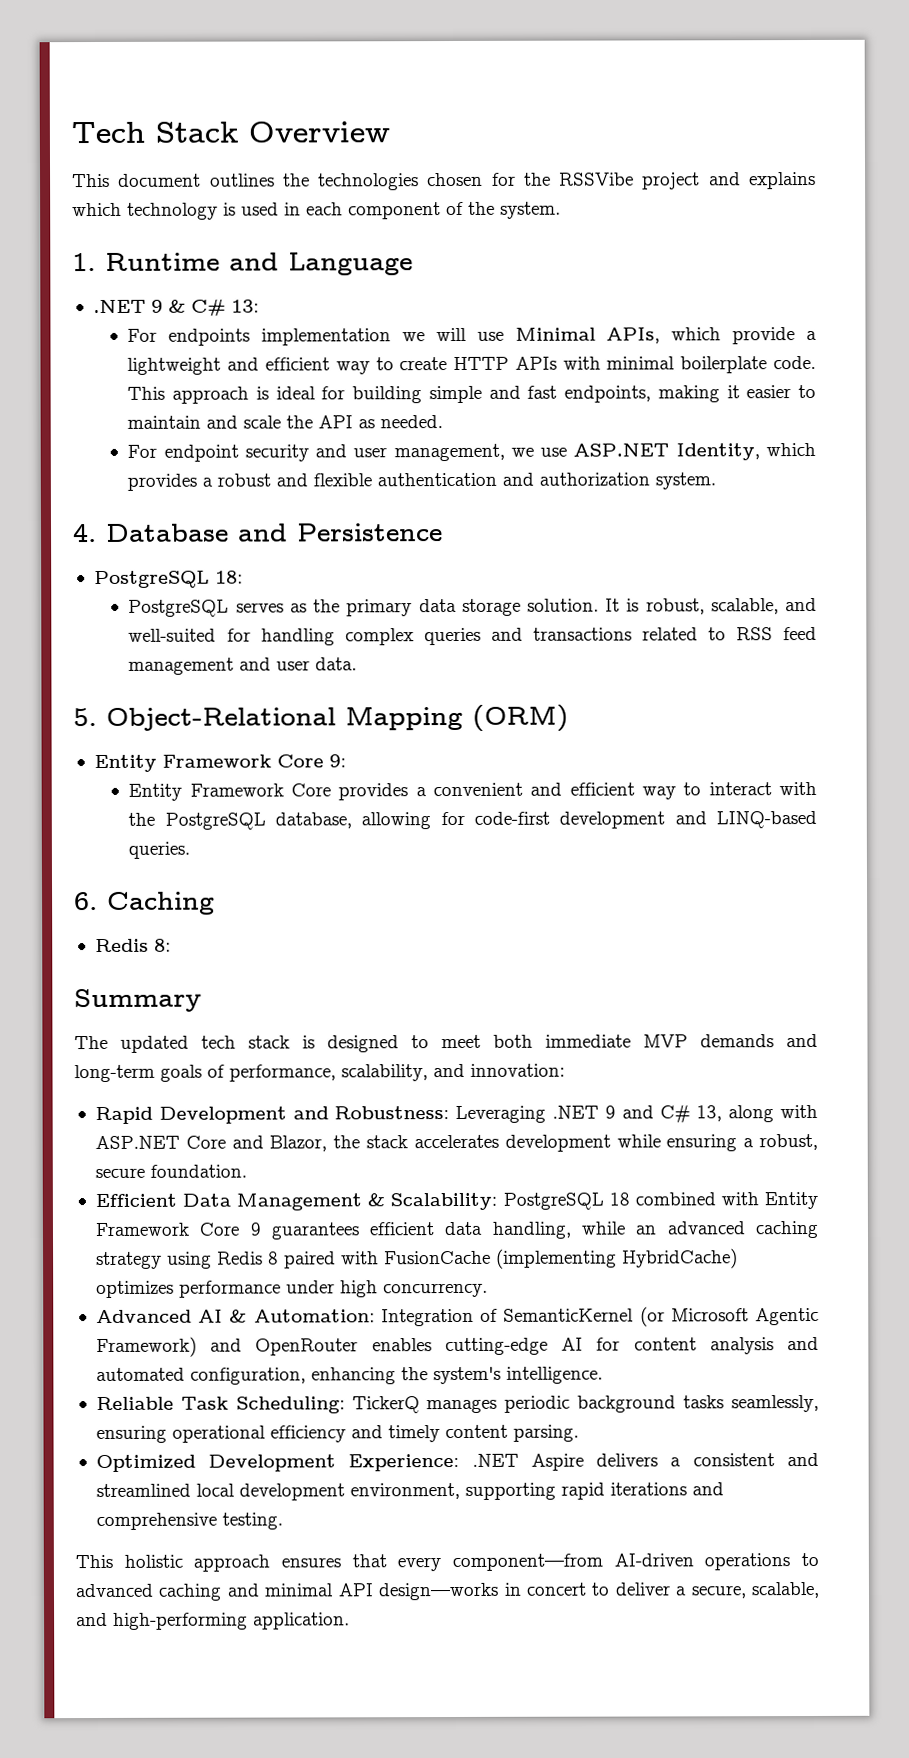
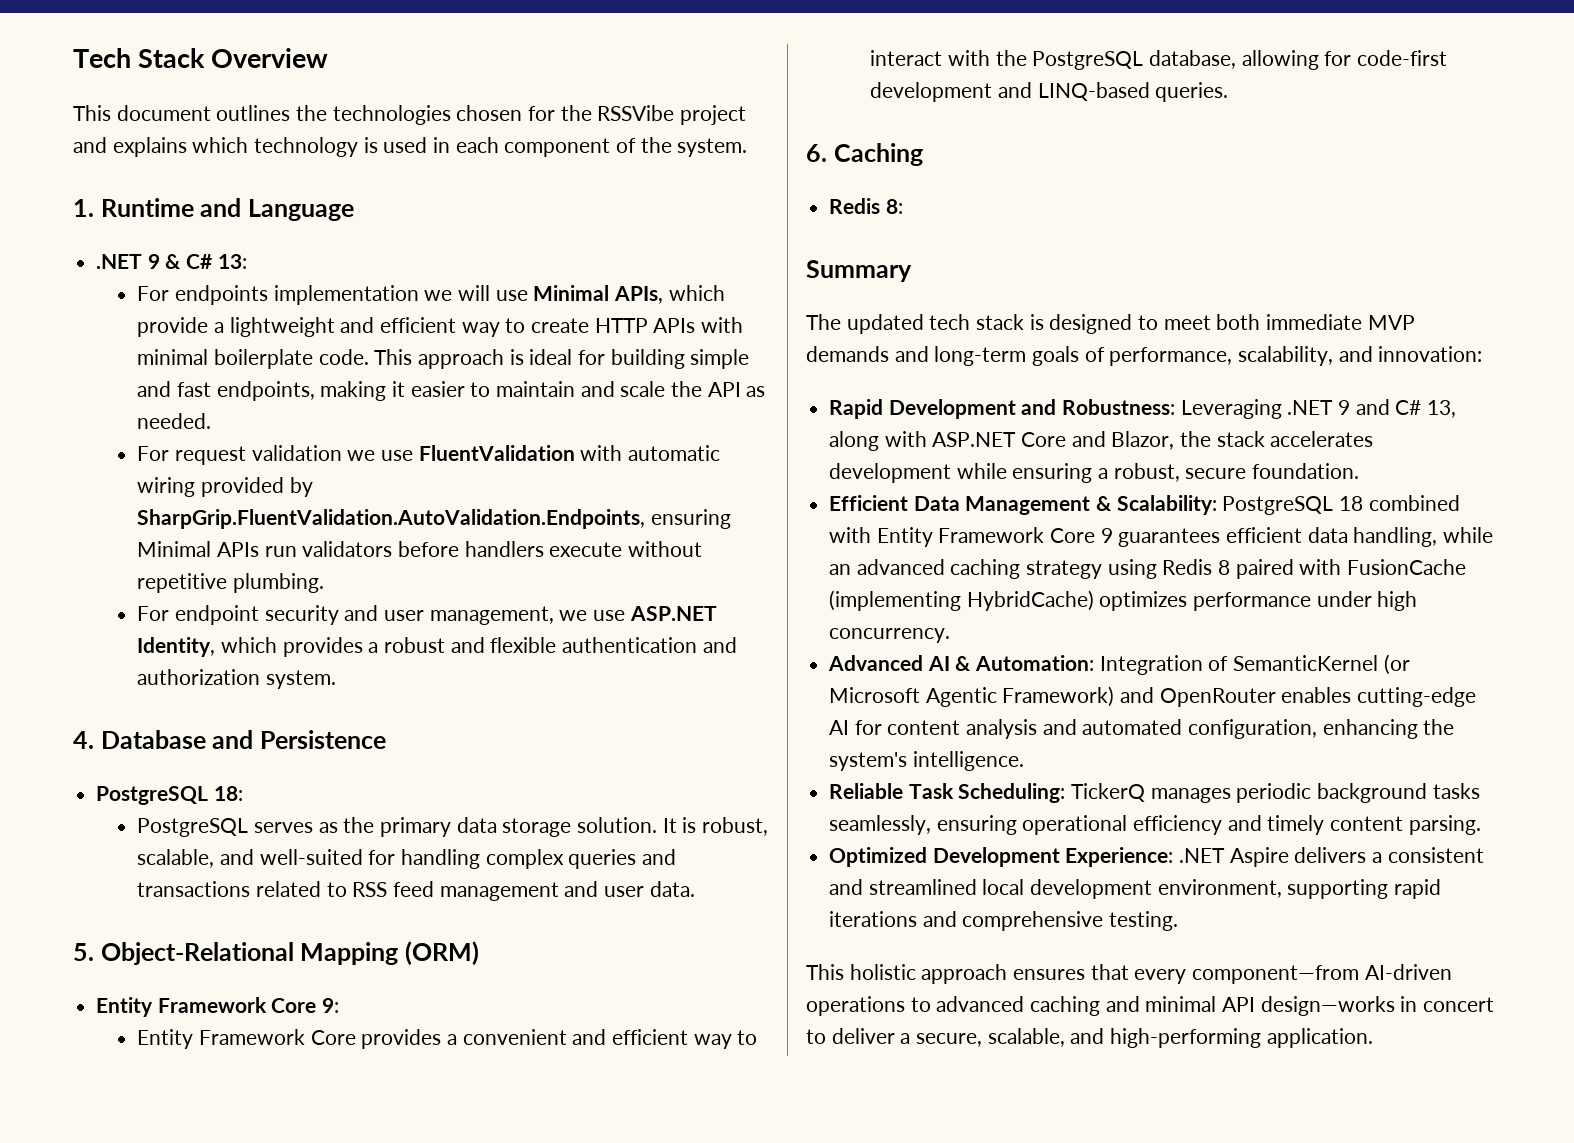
(444, 422) none -> [137,445,720,465] [137,477,313,497] [137,509,731,529] [137,541,702,557] [137,573,324,593] // For request validation we use FluentValidation with automatic wiring provided by SharpGrip.FluentValidation.AutoValidation.Endpoints, ensuring Minimal APIs run validators before handlers execute without repetitive plumbing.

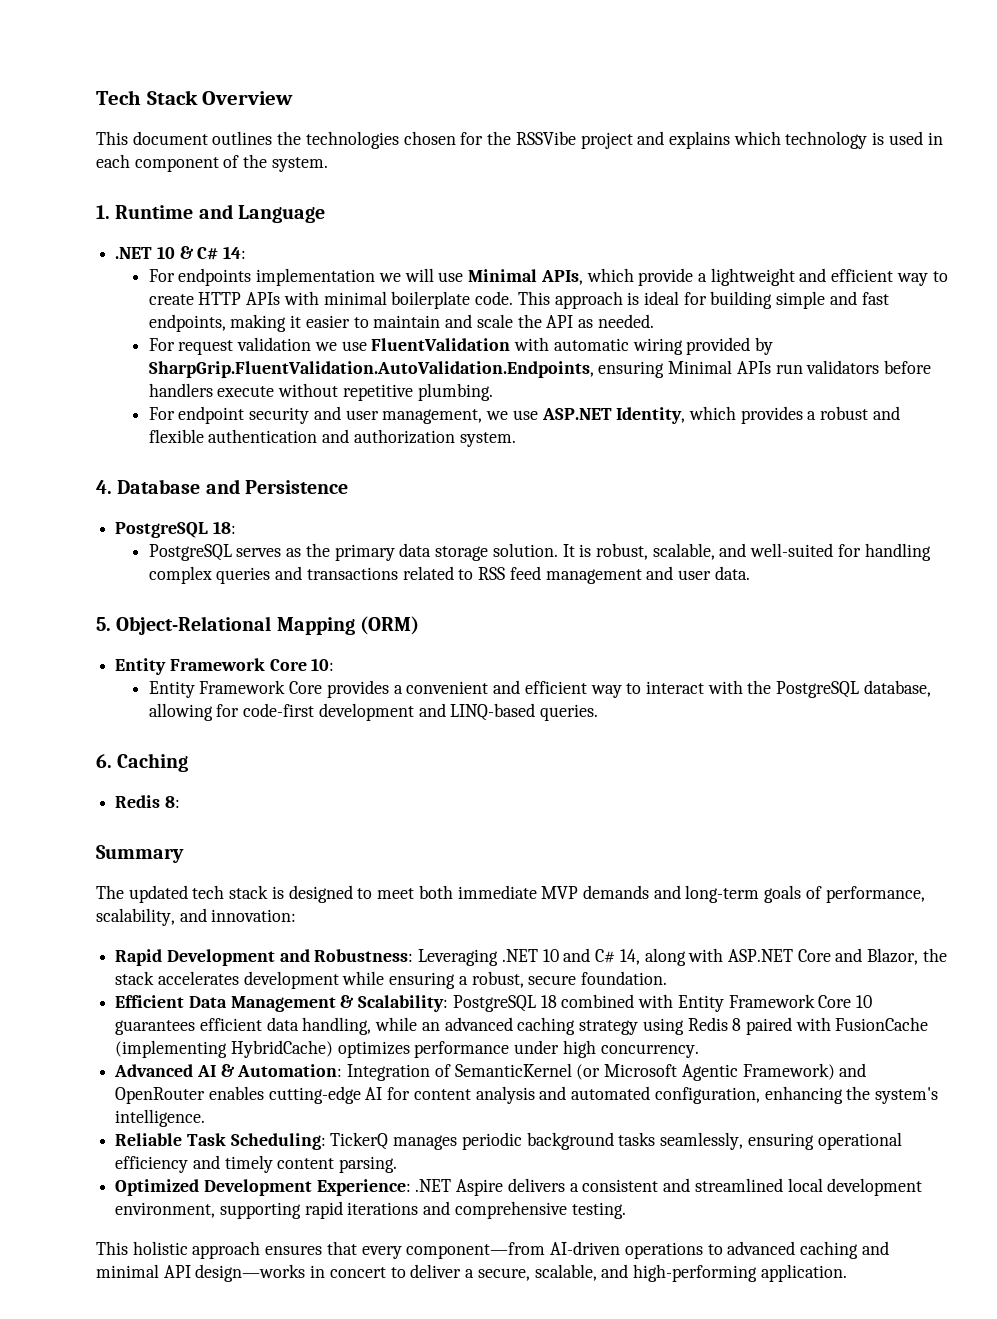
[147,254,160,269] 9 -> [156,246,175,259] 10
[217,254,247,269] 13: -> [223,246,247,259] 14:
[322,998,340,1013] 9: -> [311,658,335,671] 10:
[1338,400,1351,415] 9 -> [542,949,559,962] 10
[1427,400,1457,418] 13, -> [619,949,640,965] 14,
[1100,528,1113,543] 9 -> [855,995,872,1008] 10

